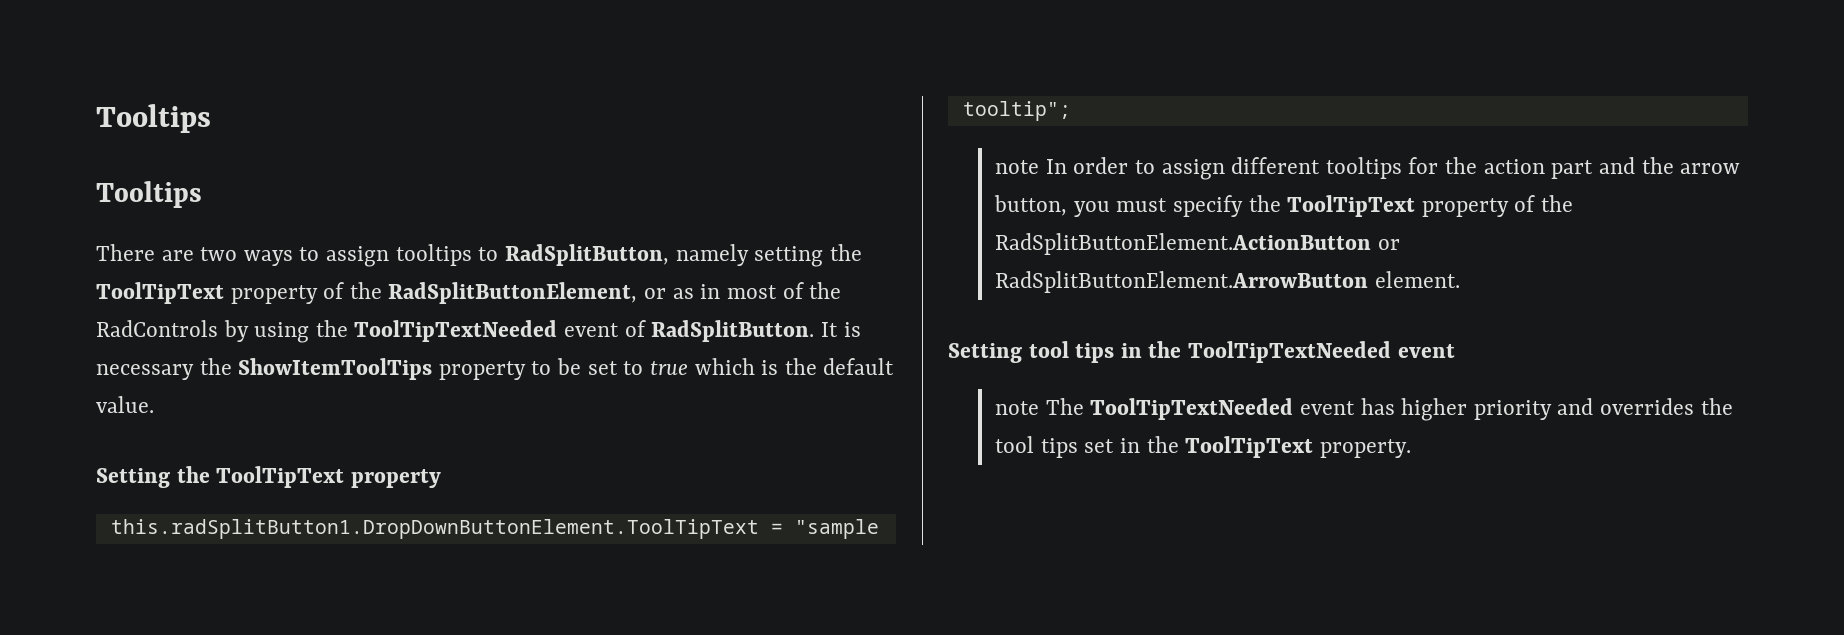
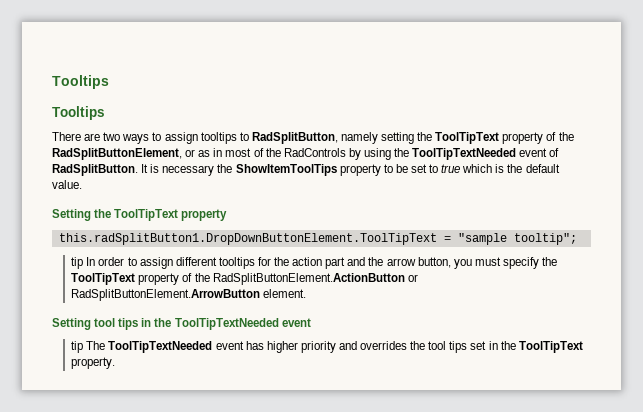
[995,160,1040,174] note -> [71,257,84,269] tip
[995,401,1040,415] note -> [71,341,84,353] tip

